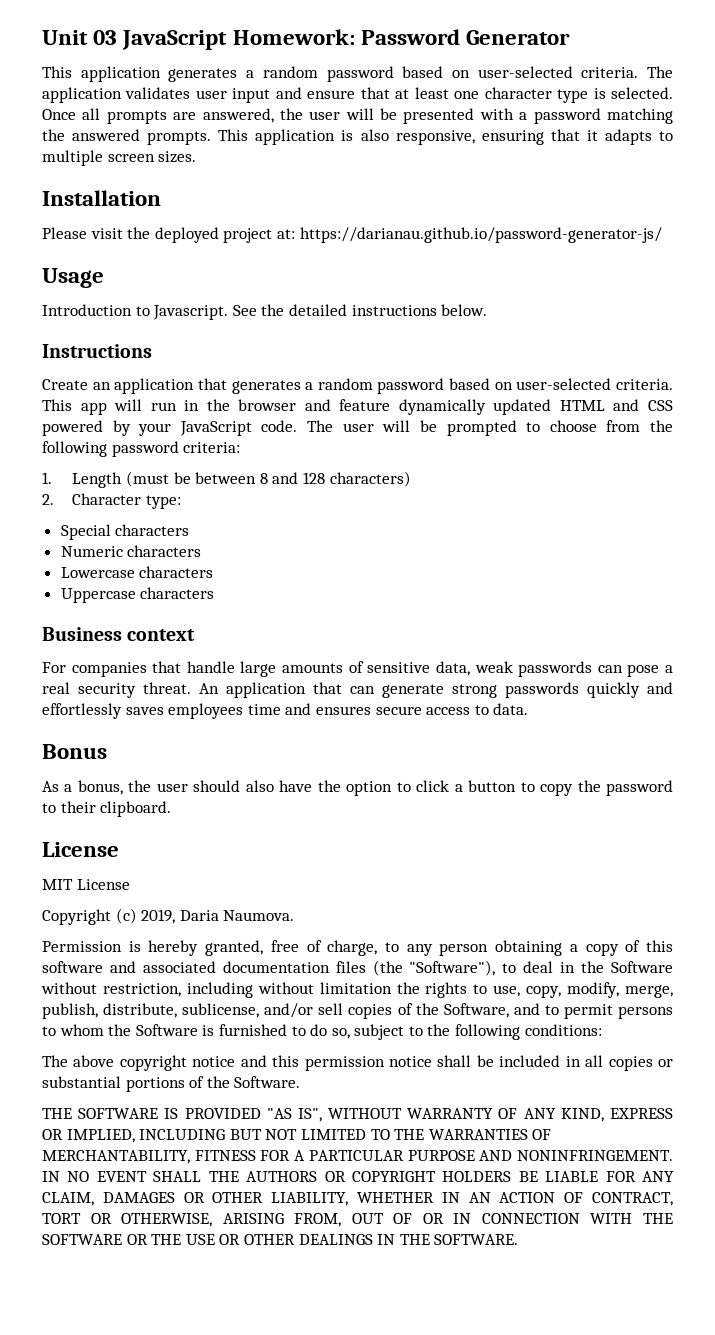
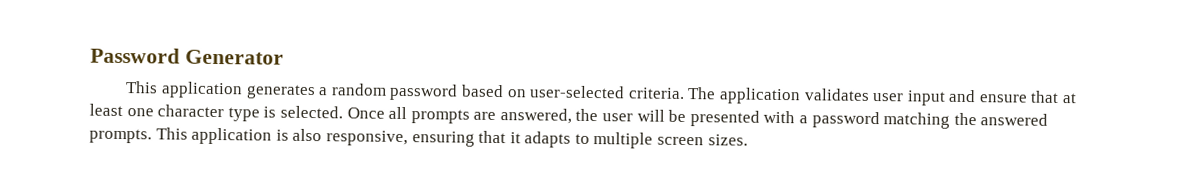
[42,29,355,50] Unit 03 JavaScript Homework: -> (90, 55) none
[42,190,161,206] [42,227,662,243] [42,268,104,288] [42,304,488,320] [42,344,152,358] [42,378,673,394] [42,399,673,415] [42,420,673,436] [42,441,241,457] [42,471,411,488] [42,493,181,509] [60,524,190,540] [60,545,202,557] [60,566,214,578] [60,587,215,603] [42,627,196,641] [42,661,673,677] [42,682,673,698] [42,703,529,719] [42,744,107,759] [42,780,673,796] [42,801,172,817] [42,842,119,857] [42,879,130,890] [42,908,295,925] [42,940,673,956] [42,960,674,976] [41,982,674,998] [42,1003,673,1019] [42,1024,602,1040] [42,1055,674,1071] [42,1076,301,1092] [42,1108,673,1122] [42,1129,552,1143] [42,1150,673,1164] [42,1171,674,1182] [42,1192,673,1206] [42,1213,673,1227] [42,1234,519,1245] // Installation // Please visit the deployed project at: https://darianau.github.io/password-generator-js/ // Usage // Introduction to Javascript. See the detailed instructions below. // Instructions // Create an application that generates a random password based on user-selected criteria. This app will run in the browser and feature dynamically updated HTML and CSS powered by your JavaScript code. The user will be prompted to choose from the following password criteria: // 1. Length (must be between 8 and 128 characters) // 2. Character type: // Special characters // Numeric characters // Lowercase characters // Uppercase characters // Business context // For companies that handle large amounts of sensitive data, weak passwords can pose a real security threat. An application that can generate strong passwords quickly and effortlessly saves employees time and ensures secure access to data. // Bonus // As a bonus, the user should also have the option to click a button to copy the password to their clipboard. // License // MIT License // Copyright (c) 2019, Daria Naumova. // Permission is hereby granted, free of charge, to any person obtaining a copy of this software and associated documentation files (the "Software"), to deal in the Software without restriction, including without limitation the rights to use, copy, modify, merge, publish, distribute, sublicense, and/or sell copies of the Software, and to permit persons to whom the Software is furnished to do so, subject to the following conditions: // The above copyright notice and this permission notice shall be included in all copies or substantial portions of the Software. // THE SOFTWARE IS PROVIDED "AS IS", WITHOUT WARRANTY OF ANY KIND, EXPRESS OR IMPLIED, INCLUDING BUT NOT LIMITED TO THE WARRANTIES OF MERCHANTABILITY, FITNESS FOR A PARTICULAR PURPOSE AND NONINFRINGEMENT. IN NO EVENT SHALL THE AUTHORS OR COPYRIGHT HOLDERS BE LIABLE FOR ANY CLAIM, DAMAGES OR OTHER LIABILITY, WHETHER IN AN ACTION OF CONTRACT, TORT OR OTHERWISE, ARISING FROM, OUT OF OR IN CONNECTION WITH THE SOFTWARE OR THE USE OR OTHER DEALINGS IN THE SOFTWARE. -> (748, 140) none

